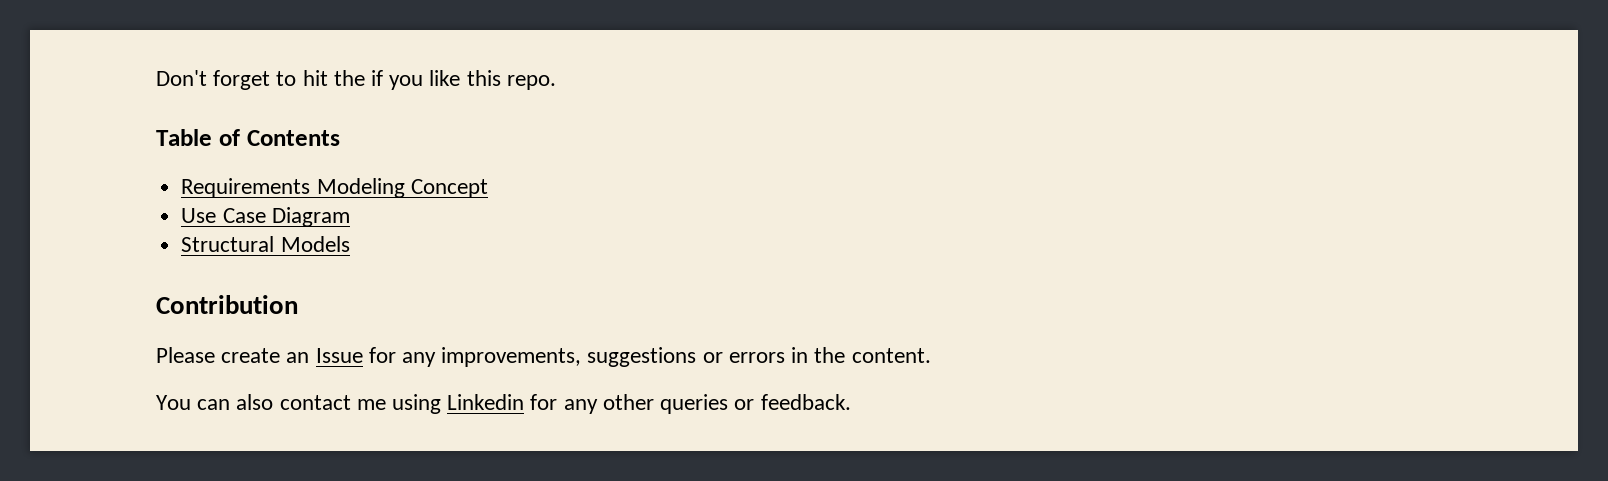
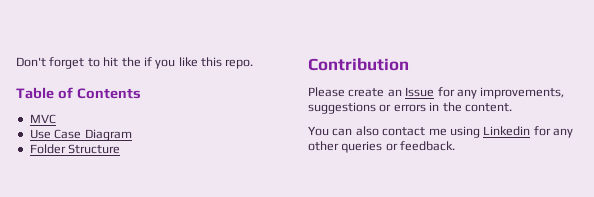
[181,178,488,198] Requirements Modeling Concept -> [29,114,56,124] MVC
[181,236,350,252] Structural Models -> [29,144,121,154] Folder Structure

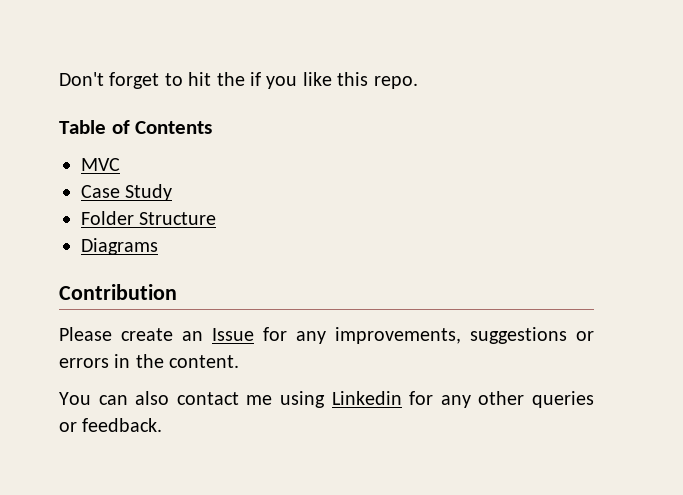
[29,129,132,141] Use Case Diagram -> [81,184,173,201] Case Study
(121, 149) none -> [81,238,158,255] // Diagrams

